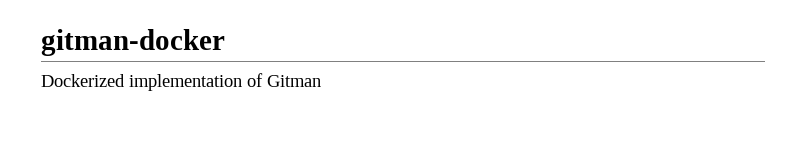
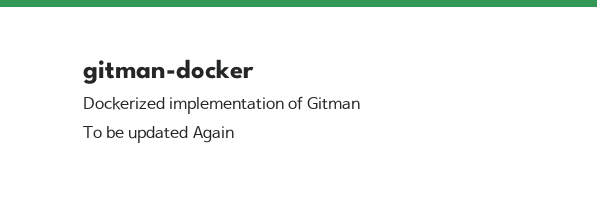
(321, 81) none -> [83,126,234,143] // To be updated Again

